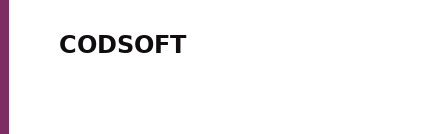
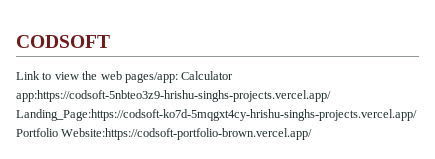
(187, 44) none -> [16,71,234,83] [16,90,331,102] [16,109,417,121] [16,128,313,140] // Link to view the web pages/app: Calculator app:https://codsoft-5nbteo3z9-hrishu-singhs-projects.vercel.app/ Landing_Page:https://codsoft-ko7d-5mqgxt4cy-hrishu-singhs-projects.vercel.app/ Portfolio Website:https://codsoft-portfolio-brown.vercel.app/

